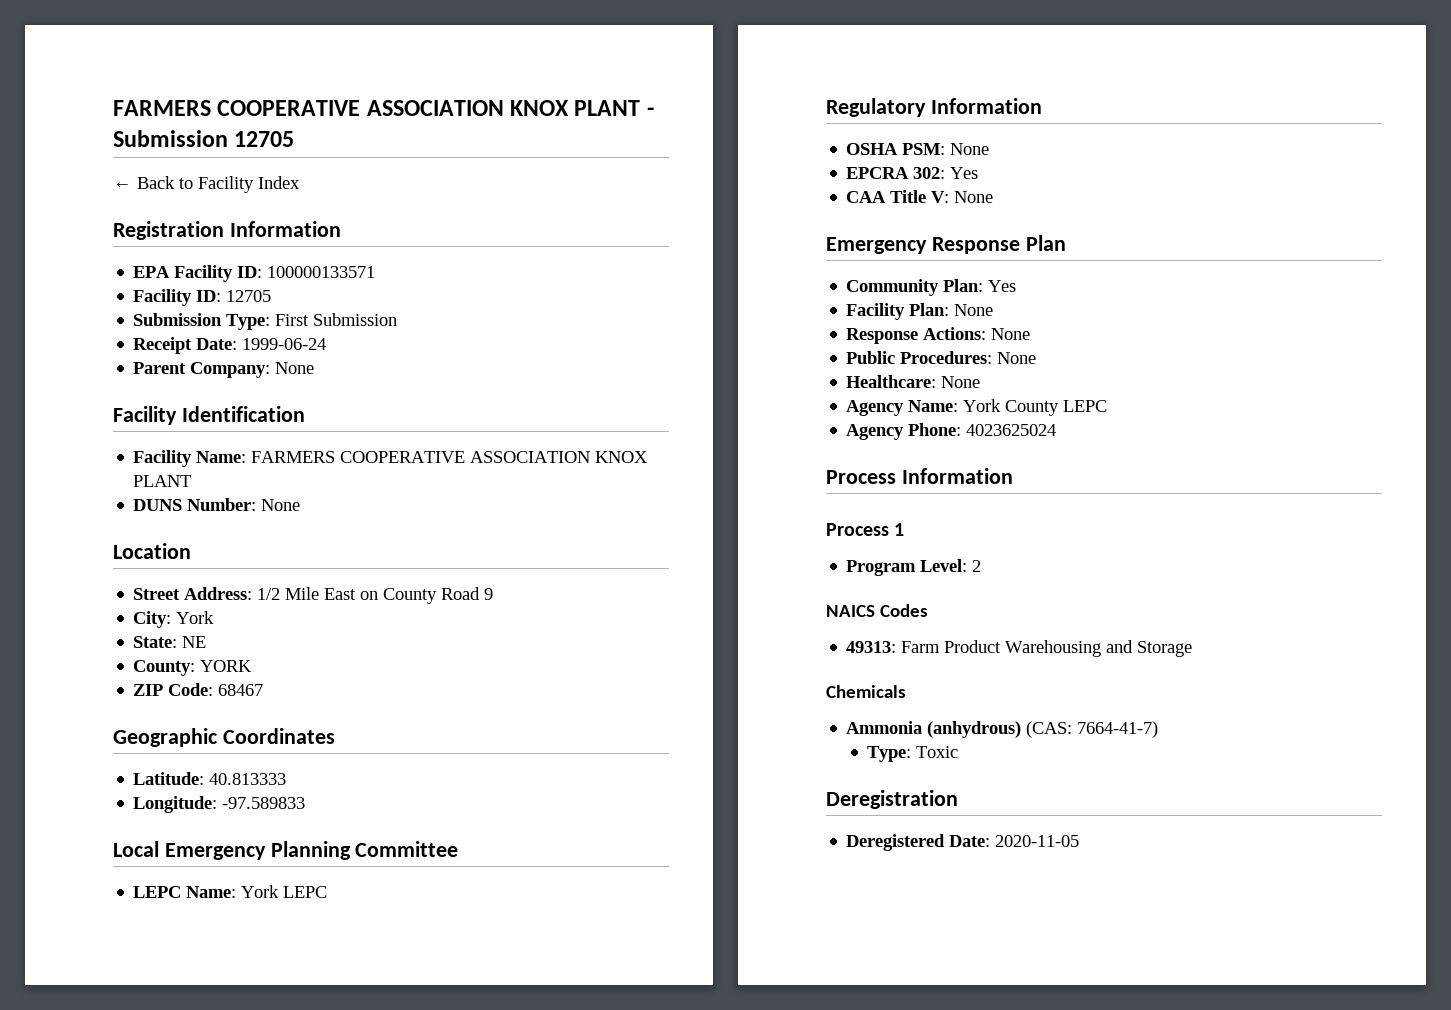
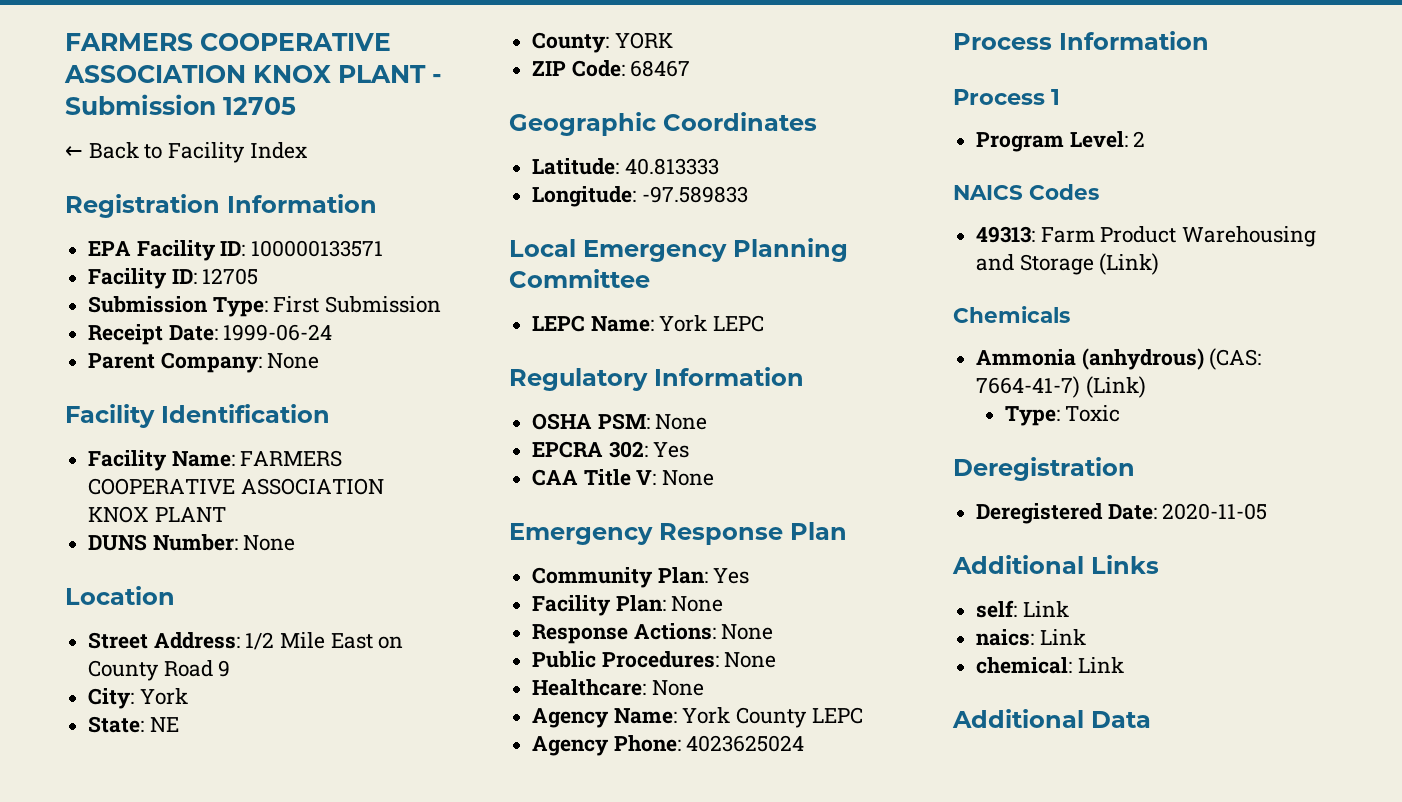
(1193, 649) none -> [1099,253,1160,275] (Link)
(1159, 729) none -> [1085,376,1146,398] (Link)
(1080, 841) none -> [952,555,1159,574] [976,600,1069,618] [976,629,1086,646] [976,657,1124,674] [952,709,1151,728] // Additional Links // self: Link // naics: Link // chemical: Link // Additional Data

